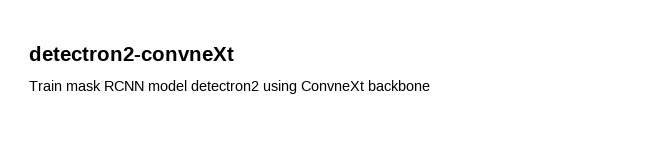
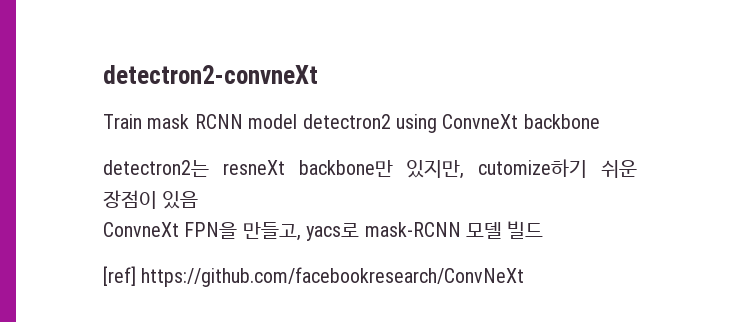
(430, 85) none -> [103,159,637,179] [103,190,199,209] [103,221,544,241] [103,266,525,287] // detectron2는 resneXt backbone만 있지만, cutomize하기 쉬운 장점이 있음 // ConvneXt FPN을 만들고, yacs로 mask-RCNN 모델 빌드 // [ref] https://github.com/facebookresearch/ConvNeXt

